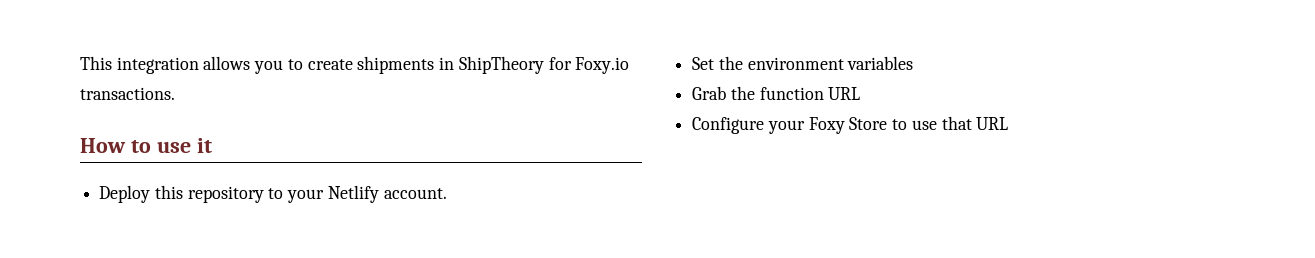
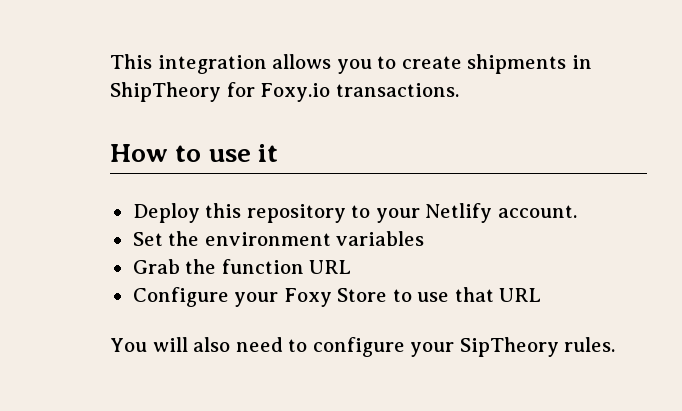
(1009, 123) none -> [110,337,616,357] // You will also need to configure your SipTheory rules.

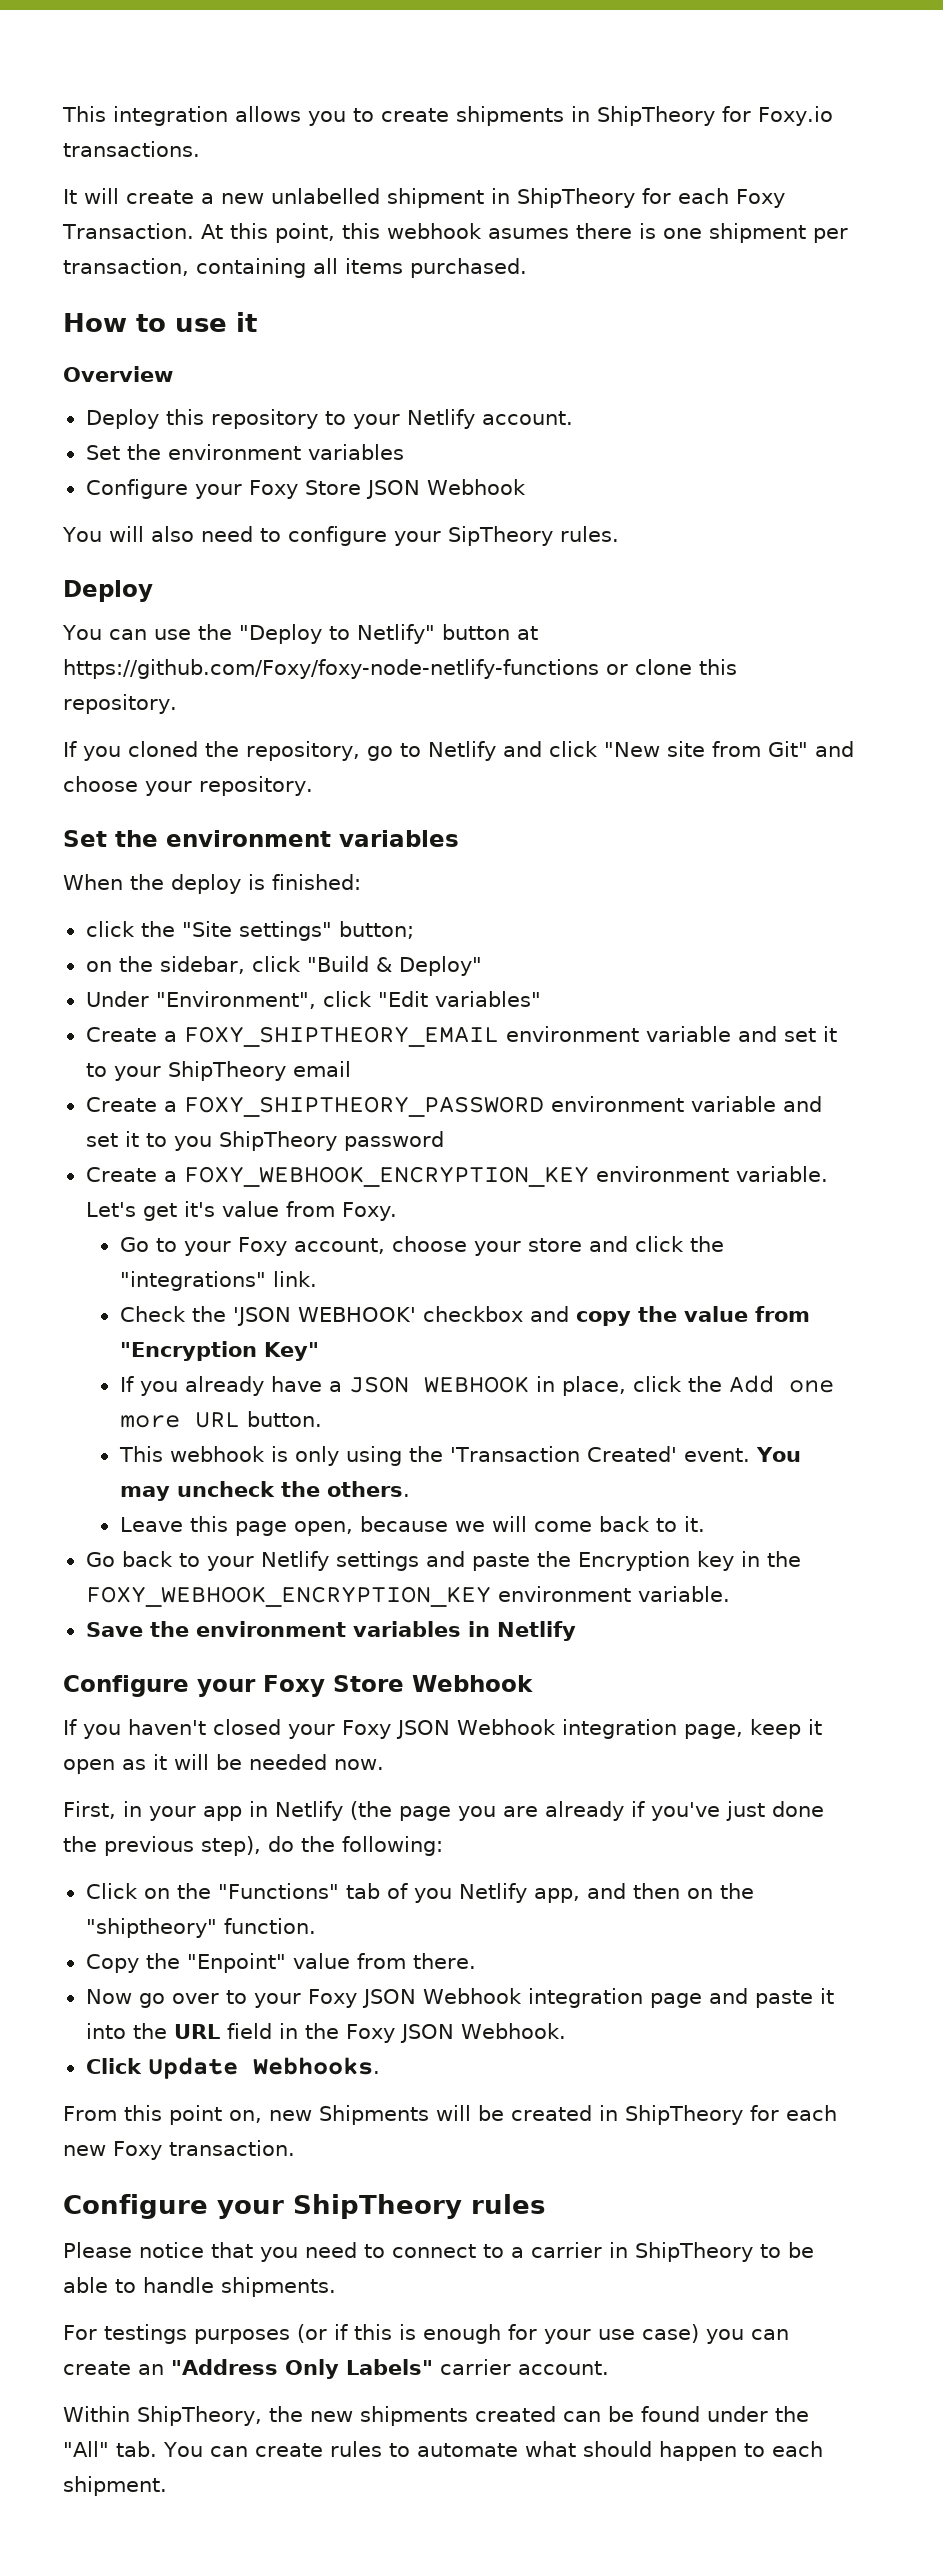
(459, 90) none -> [63,188,785,208] [62,223,848,243] [63,258,527,278] // It will create a new unlabelled shipment in ShipTheory for each Foxy Transaction. At this point, this webhook asumes there is one shipment per transaction, containing all items purchased.
(279, 153) none -> [63,366,173,382] // Overview
[132,259,352,274] [132,287,542,307] // Grab the function URL // Configure your Foxy Store to use that URL -> [85,479,526,499] // Configure your Foxy Store JSON Webhook
(616, 344) none -> [63,580,153,602] [62,624,538,644] [63,659,737,679] [63,694,177,714] [63,741,854,761] [63,776,313,796] [63,830,459,847] [63,874,361,894] [85,921,414,941] [85,956,482,976] [85,991,541,1009] [85,1026,837,1047] [85,1061,351,1081] [85,1096,822,1117] [85,1131,444,1151] [85,1166,828,1187] [85,1201,398,1221] [119,1236,724,1256] [119,1271,317,1291] [119,1306,810,1326] [119,1341,319,1361] [119,1375,834,1396] [119,1411,322,1428] [118,1446,801,1466] [119,1481,410,1501] [119,1516,705,1536] [85,1551,801,1571] [85,1586,730,1607] [85,1621,576,1641] [63,1675,533,1697] [63,1719,822,1739] [63,1754,384,1774] [63,1801,824,1821] [63,1836,443,1856] [85,1883,754,1903] [85,1918,316,1938] [85,1953,476,1973] [85,1988,834,2008] [85,2023,566,2043] [85,2057,380,2079] [63,2105,837,2125] [63,2140,295,2160] [63,2194,545,2219] [63,2242,814,2262] [63,2277,336,2297] [63,2324,789,2344] [63,2359,609,2379] [63,2406,809,2426] [63,2441,823,2461] [63,2476,167,2496] // Deploy // You can use the "Deploy to Netlify" button at https://github.com/Foxy/foxy-node-netlify-functions or clone this repository. // If you cloned the repository, go to Netlify and click "New site from Git" and choose your repository. // Set the environment variables // When the deploy is finished: // click the "Site settings" button; // on the sidebar, click "Build & Deploy" // Under "Environment", click "Edit variables" // Create a FOXY_SHIPTHEORY_EMAIL environment variable and set it to your ShipTheory email // Create a FOXY_SHIPTHEORY_PASSWORD environment variable and set it to you ShipTheory password // Create a FOXY_WEBHOOK_ENCRYPTION_KEY environment variable. Let's get it's value from Foxy. // Go to your Foxy account, choose your store and click the "integrations" link. // Check the 'JSON WEBHOOK' checkbox and copy the value from "Encryption Key" // If you already have a JSON WEBHOOK in place, click the Add one more URL button. // This webhook is only using the 'Transaction Created' event. You may uncheck the others. // Leave this page open, because we will come back to it. // Go back to your Netlify settings and paste the Encryption key in the FOXY_WEBHOOK_ENCRYPTION_KEY environment variable. // Save the environment variables in Netlify // Configure your Foxy Store Webhook // If you haven't closed your Foxy JSON Webhook integration page, keep it open as it will be needed now. // First, in your app in Netlify (the page you are already if you've just done the previous step), do the following: // Click on the "Functions" tab of you Netlify app, and then on the "shiptheory" function. // Copy the "Enpoint" value from there. // Now go over to your Foxy JSON Webhook integration page and paste it into the URL field in the Foxy JSON Webhook. // Click Update Webhooks. // From this point on, new Shipments will be created in ShipTheory for each new Foxy transaction. // Configure your ShipTheory rules // Please notice that you need to connect to a carrier in ShipTheory to be able to handle shipments. // For testings purposes (or if this is enough for your use case) you can create an "Address Only Labels" carrier account. // Within ShipTheory, the new shipments created can be found under the "All" tab. You can create rules to automate what should happen to each shipment.

